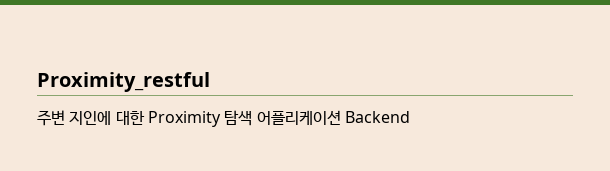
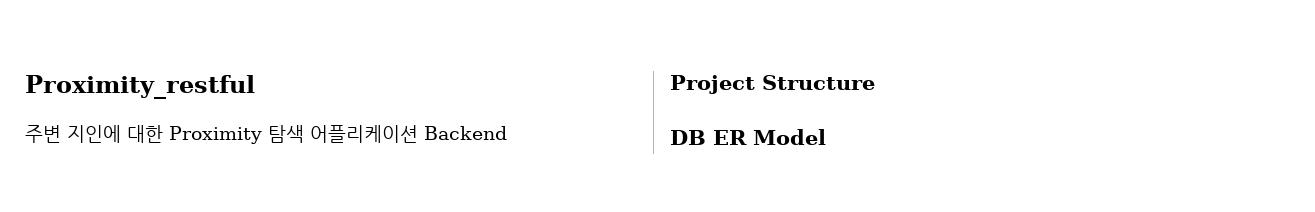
(410, 117) none -> [670,75,875,94] [670,129,826,145] // Project Structure // DB ER Model

